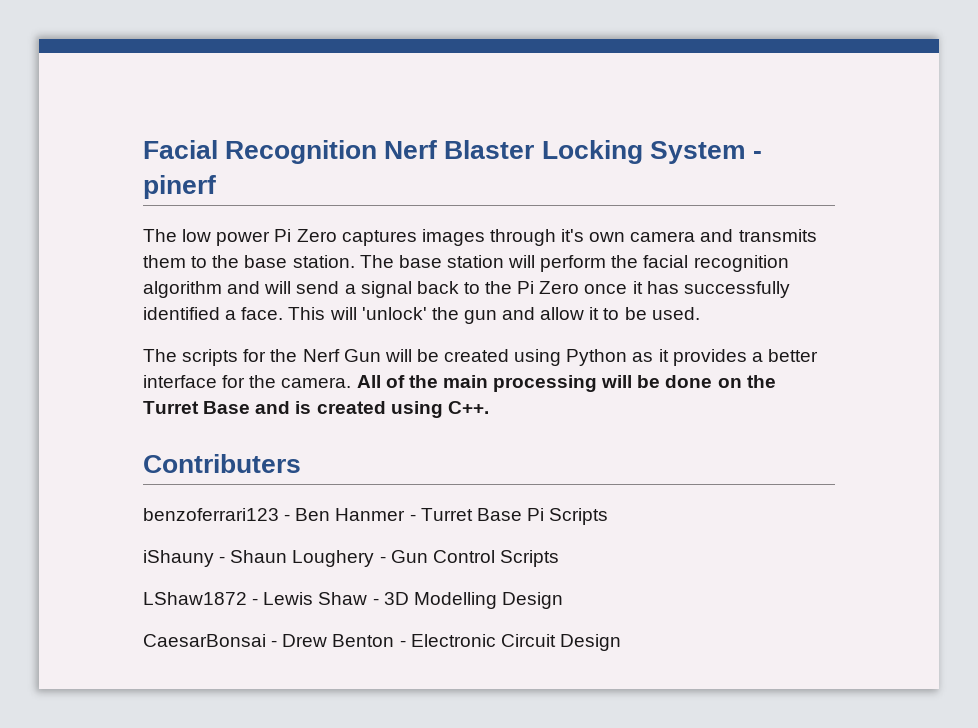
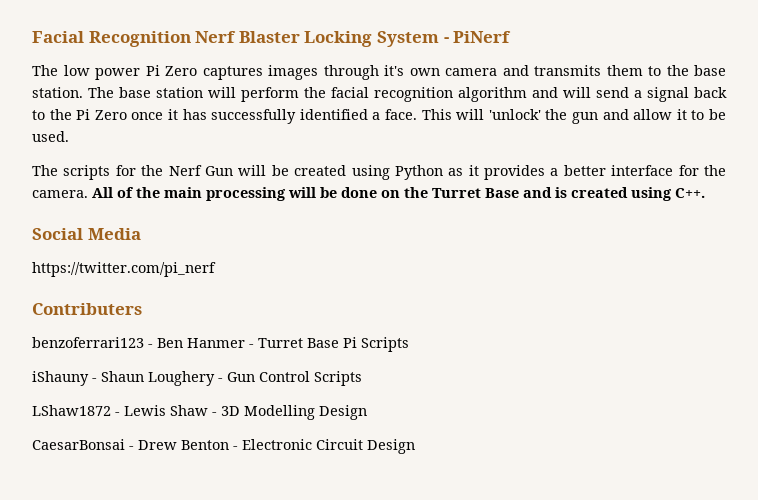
[143,175,216,199] pinerf -> [453,31,512,43] PiNerf
(489, 407) none -> [32,228,141,240] [32,262,216,277] // Social Media // https://twitter.com/pi_nerf

